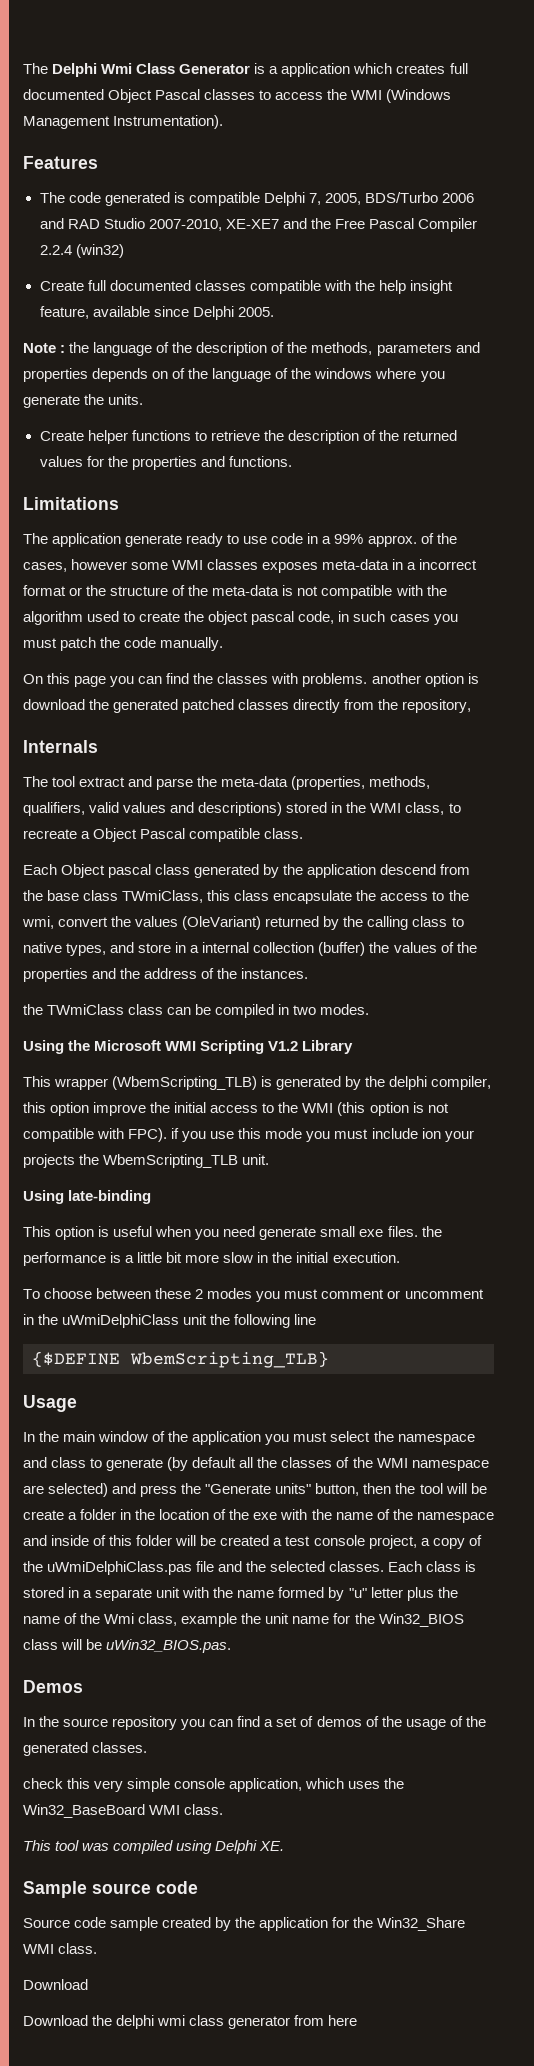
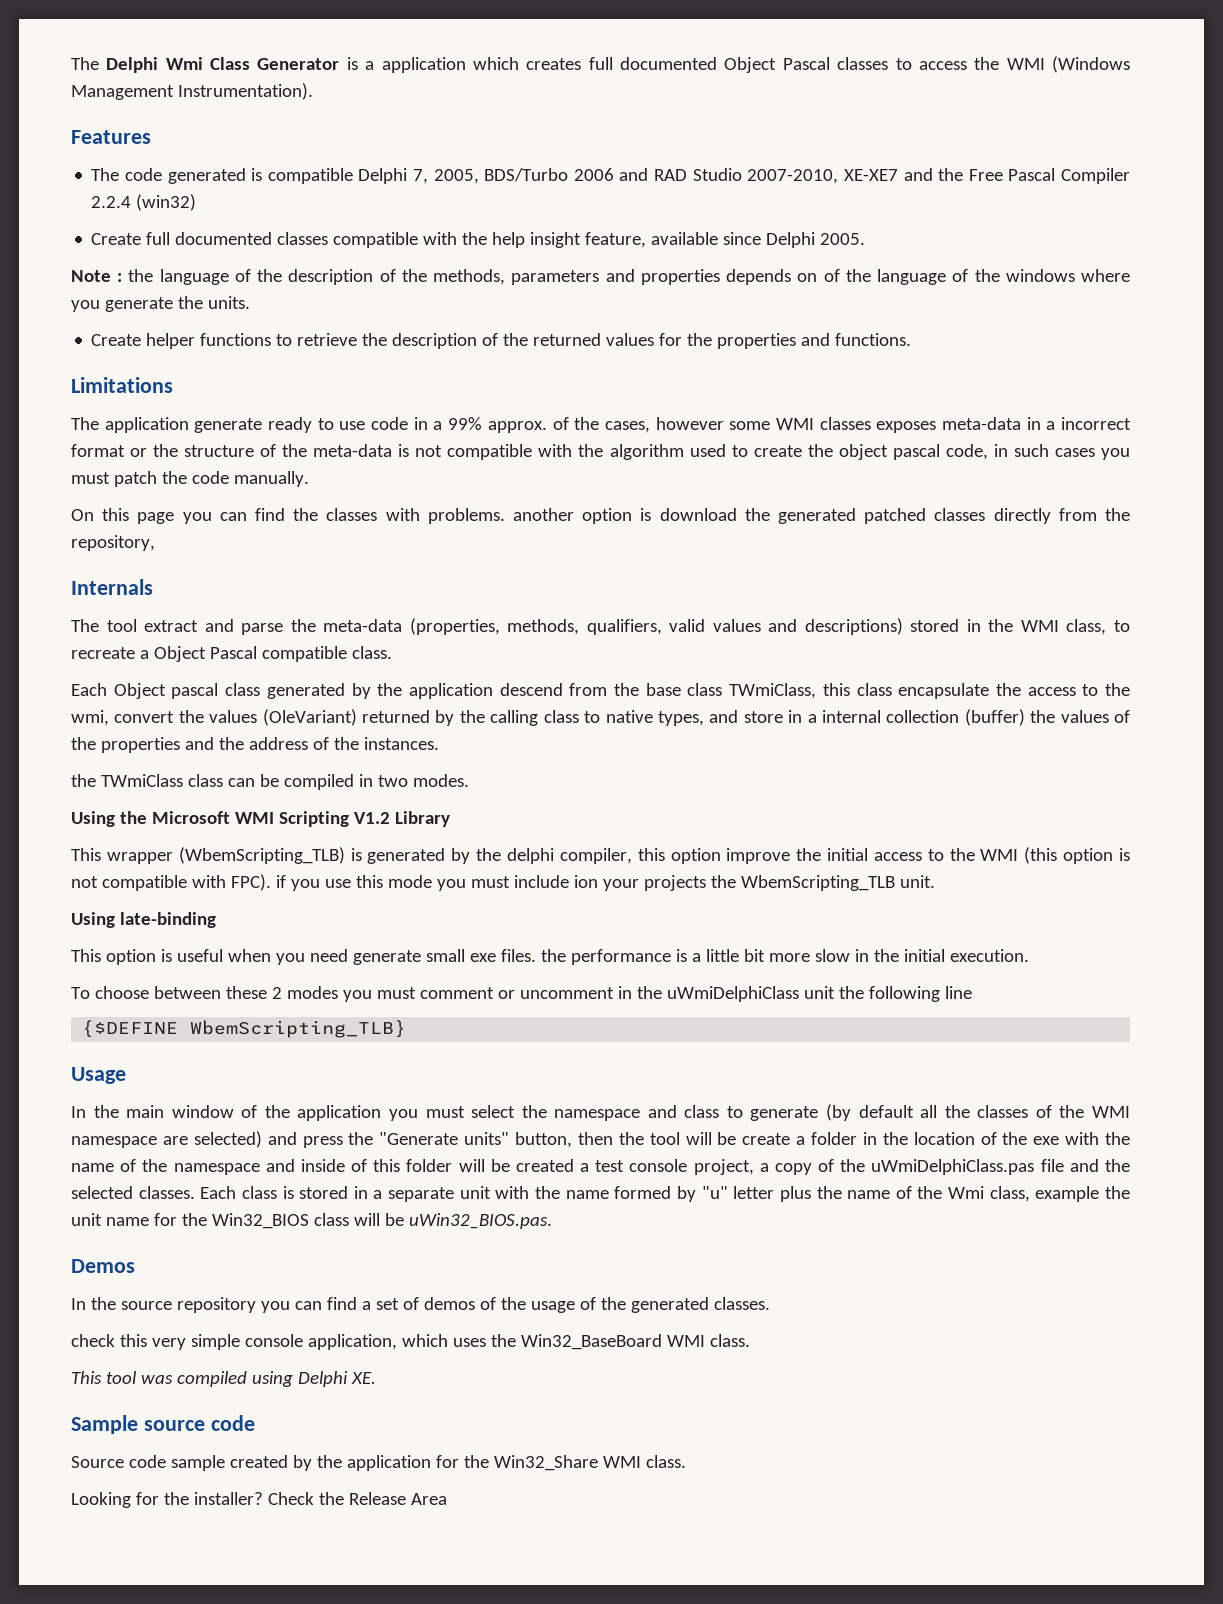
[23,1979,88,1990] [23,2015,358,2029] Download // Download the delphi wmi class generator from here -> [71,1492,447,1508] Looking for the installer? Check the Release Area

